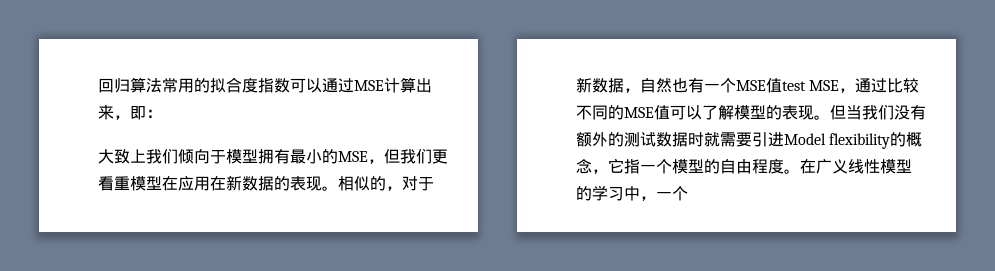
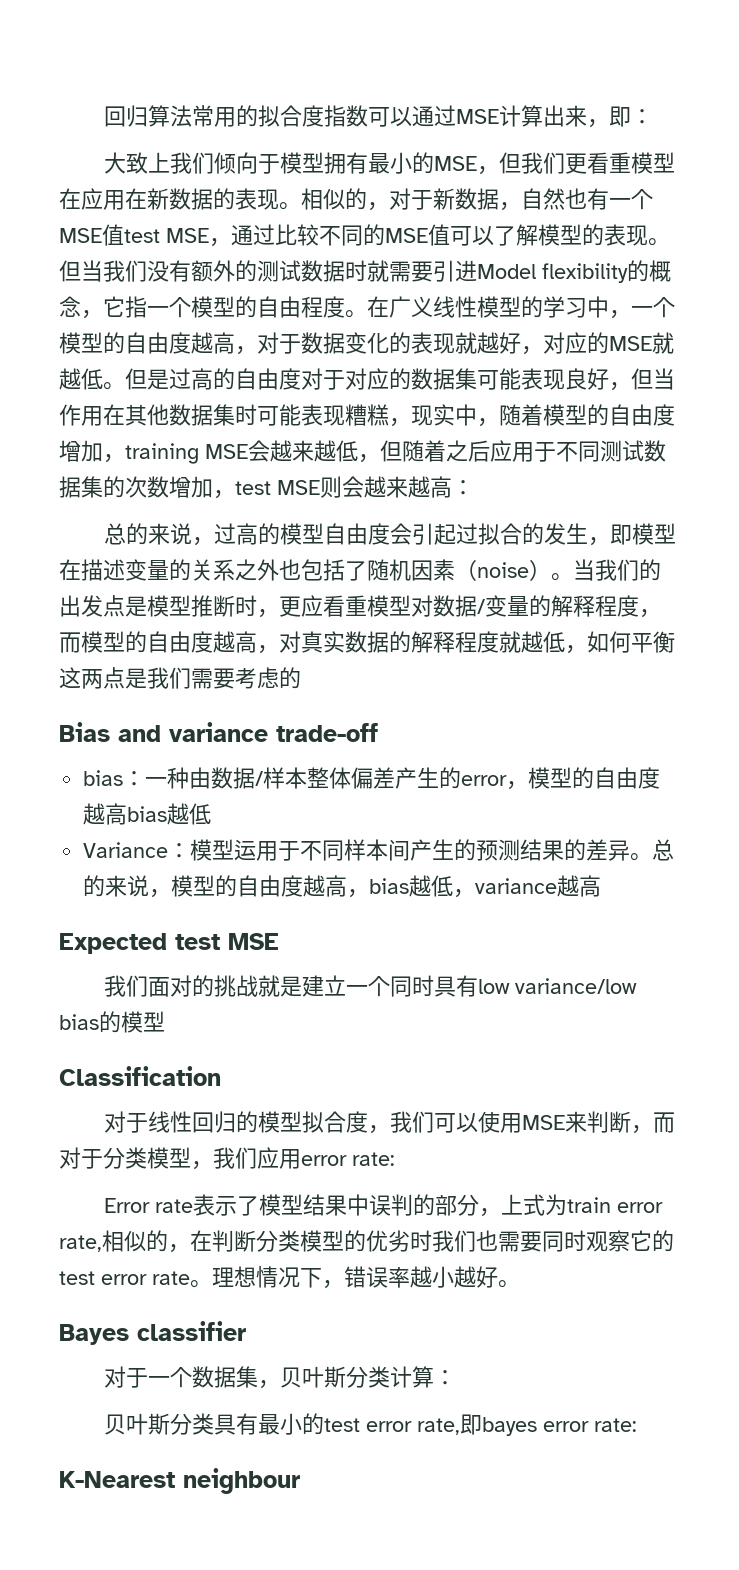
(688, 193) none -> [59,332,674,355] [59,368,675,391] [59,404,675,427] [59,440,666,464] [59,476,474,499] [104,523,677,546] [59,559,661,581] [59,595,661,618] [59,631,675,654] [59,667,301,689] [59,722,378,742] [83,767,661,790] [83,803,212,825] [83,839,675,861] [83,875,602,898] [59,933,279,954] [104,975,638,997] [59,1011,165,1033] [59,1066,221,1086] [104,1111,676,1134] [59,1147,395,1170] [104,1194,664,1217] [59,1230,674,1253] [59,1266,520,1289] [59,1321,246,1345] [104,1366,457,1389] [104,1413,638,1436] [59,1468,300,1494] 模型的自由度越高，对于数据变化的表现就越好，对应的MSE就越低。但是过高的自由度对于对应的数据集可能表现良好，但当作用在其他数据集时可能表现糟糕，现实中，随着模型的自由度增加，training MSE会越来越低，但随着之后应用于不同测试数据集的次数增加，test MSE则会越来越高： // 总的来说，过高的模型自由度会引起过拟合的发生，即模型在描述变量的关系之外也包括了随机因素（noise）。当我们的出发点是模型推断时，更应看重模型对数据/变量的解释程度，而模型的自由度越高，对真实数据的解释程度就越低，如何平衡这两点是我们需要考虑的 // Bias and variance trade-off // bias：一种由数据/样本整体偏差产生的error，模型的自由度越高bias越低 // Variance：模型运用于不同样本间产生的预测结果的差异。总的来说，模型的自由度越高，bias越低，variance越高 // Expected test MSE // 我们面对的挑战就是建立一个同时具有low variance/low bias的模型 // Classification // 对于线性回归的模型拟合度，我们可以使用MSE来判断，而对于分类模型，我们应用error rate: // Error rate表示了模型结果中误判的部分，上式为train error rate,相似的，在判断分类模型的优劣时我们也需要同时观察它的test error rate。理想情况下，错误率越小越好。 // Bayes classifier // 对于一个数据集，贝叶斯分类计算： // 贝叶斯分类具有最小的test error rate,即bayes error rate: // K-Nearest neighbour

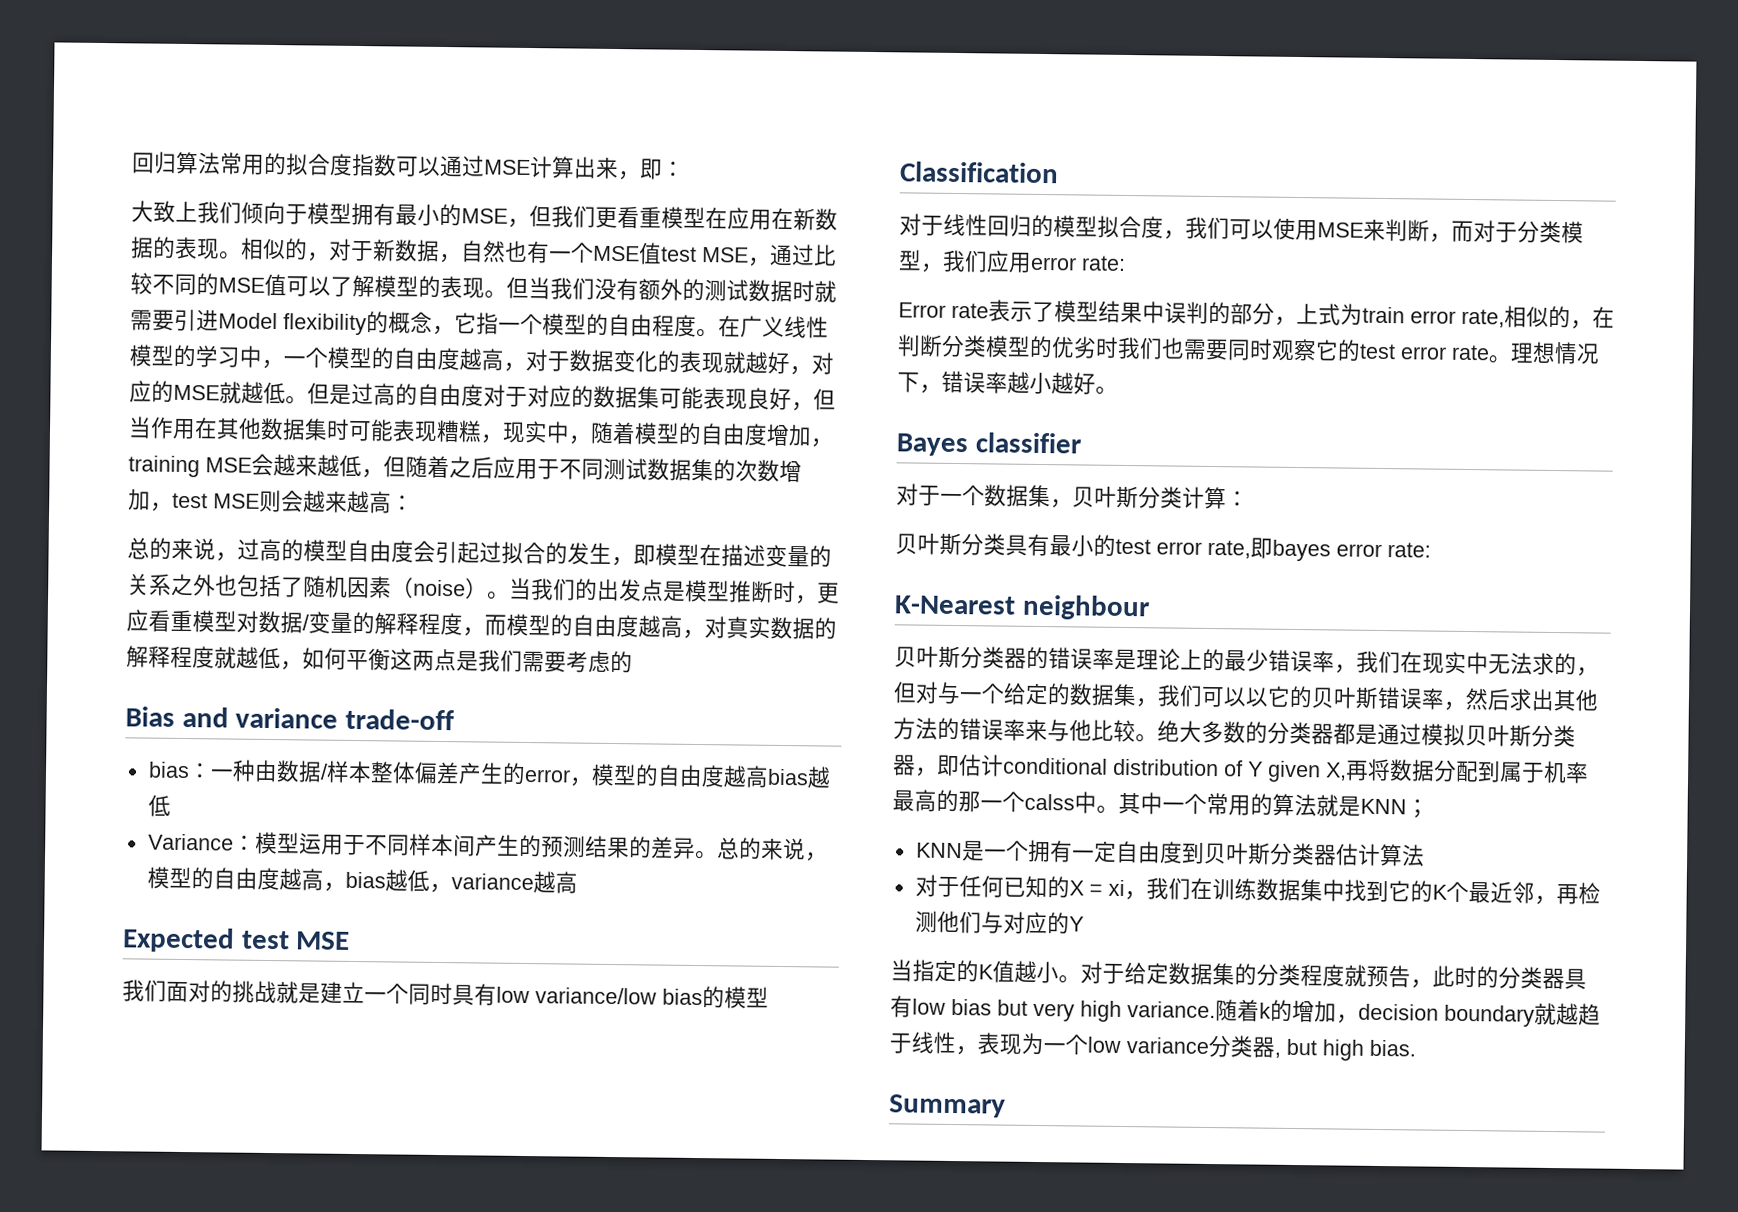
(300, 1481) none -> [894,645,1599,677] [893,681,1599,712] [893,717,1576,748] [893,754,1589,784] [892,789,1429,819] [915,839,1425,867] [914,874,1601,906] [914,910,1084,935] [890,959,1587,990] [890,995,1601,1027] [889,1031,1416,1061] [889,1094,1006,1118] // 贝叶斯分类器的错误率是理论上的最少错误率，我们在现实中无法求的，但对与一个给定的数据集，我们可以以它的贝叶斯错误率，然后求出其他方法的错误率来与他比较。绝大多数的分类器都是通过模拟贝叶斯分类器，即估计conditional distribution of Y given X,再将数据分配到属于机率最高的那一个calss中。其中一个常用的算法就是KNN； // KNN是一个拥有一定自由度到贝叶斯分类器估计算法 // 对于任何已知的X = xi，我们在训练数据集中找到它的K个最近邻，再检测他们与对应的Y // 当指定的K值越小。对于给定数据集的分类程度就预告，此时的分类器具有low bias but very high variance.随着k的增加，decision boundary就越趋于线性，表现为一个low variance分类器, but high bias. // Summary

